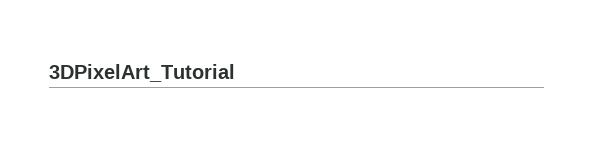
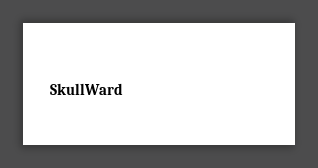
[49,64,235,82] 3DPixelArt_Tutorial -> [50,83,123,95] SkullWard

